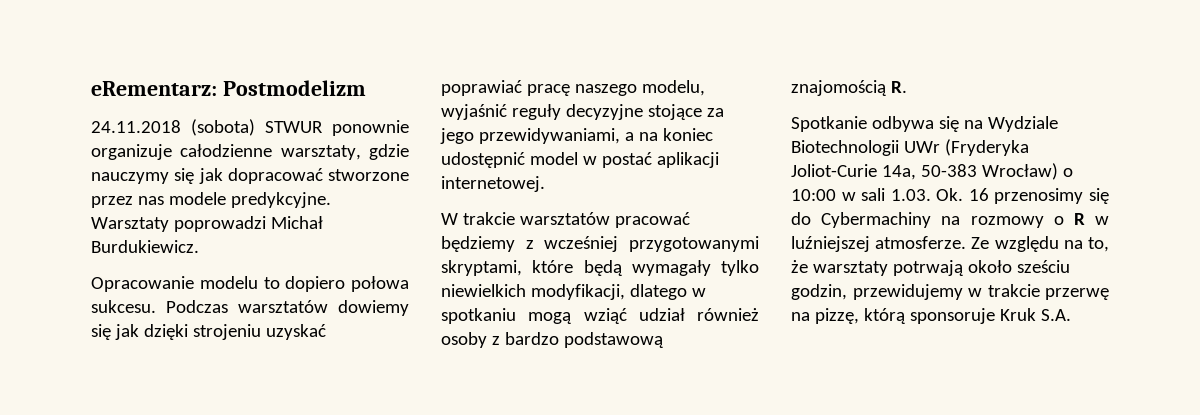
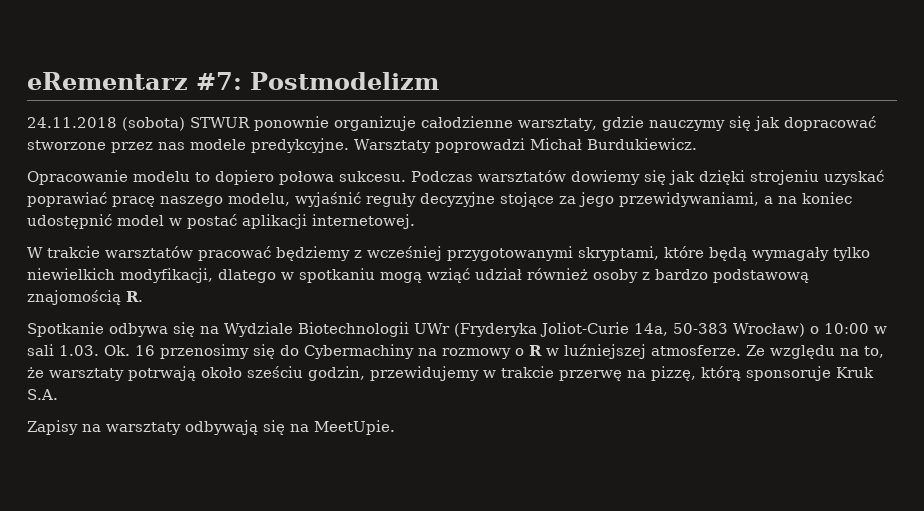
[91,81,217,96] eRementarz: -> [27,72,242,90] eRementarz #7:
(1071, 315) none -> [27,420,395,435] // Zapisy na warsztaty odbywają się na MeetUpie.

